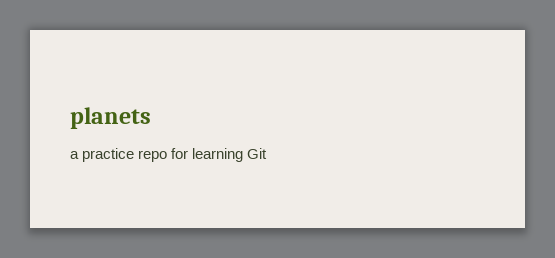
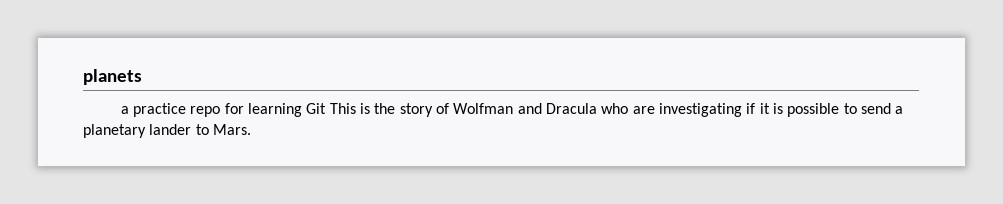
(268, 153) none -> [329,103,904,117] [83,124,251,138] This is the story of Wolfman and Dracula who are investigating if it is possible to send a planetary lander to Mars.

